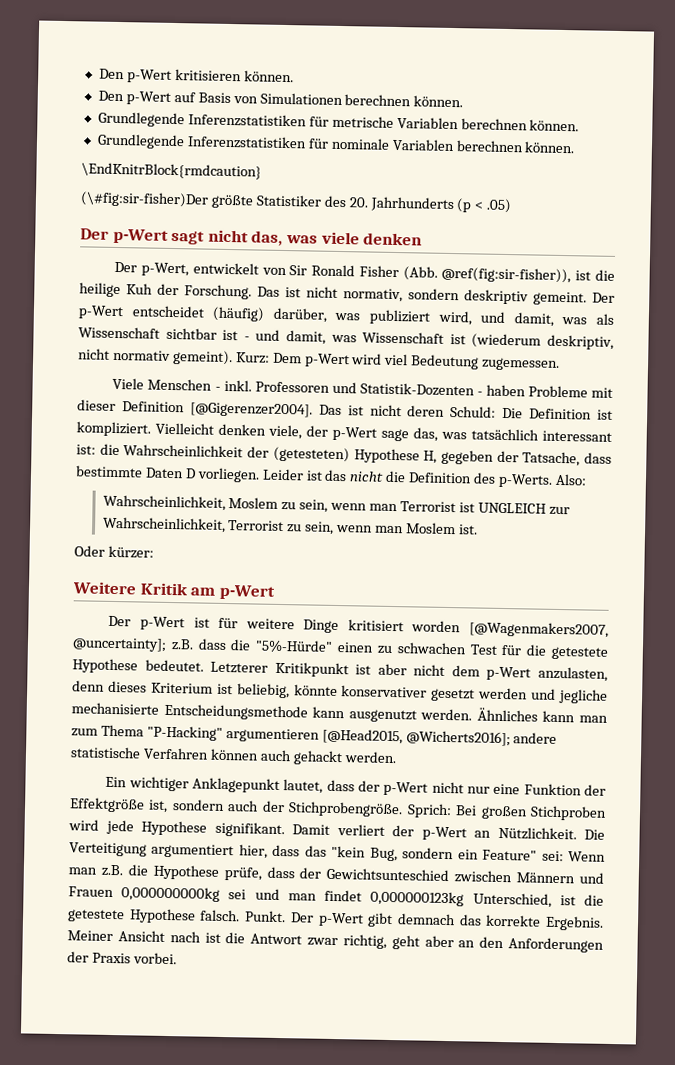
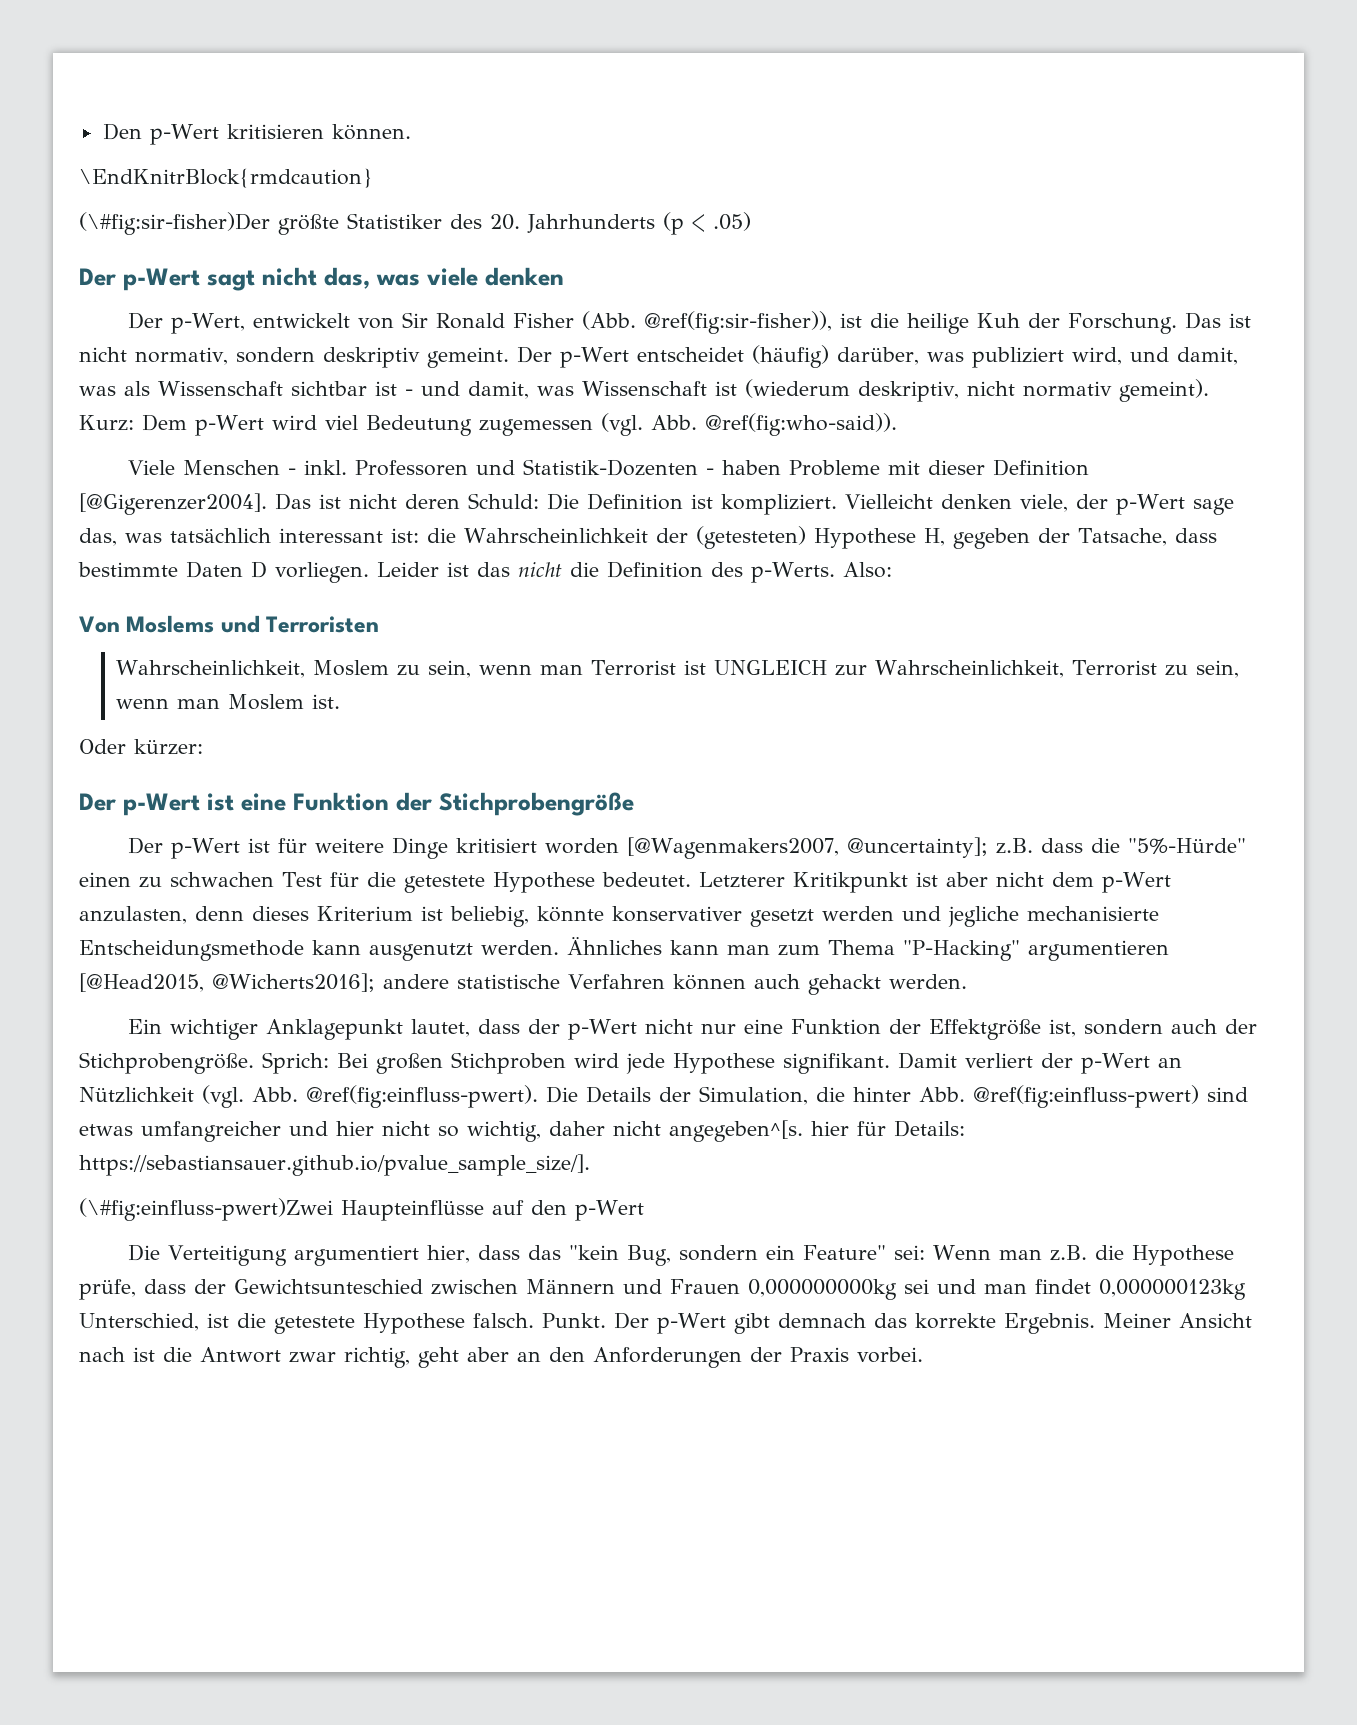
[97,90,464,108] [97,111,580,132] [96,133,576,154] // Den p-Wert auf Basis von Simulationen berechnen können. // Grundlegende Inferenzstatistiken für metrische Variablen berechnen können. // Grundlegende Inferenzstatistiken für nominale Variablen berechnen können. -> (411, 132) none
[481,357,561,371] zugemessen. -> [478,413,897,436] zugemessen (vgl. Abb. @ref(fig:who-said)).
(587, 479) none -> [79,615,380,633] // Von Moslems und Terroristen
[72,581,276,600] Weitere Kritik am p-Wert -> [79,792,634,816] Der p-Wert ist eine Funktion der Stichprobengröße
[497,826,577,841] Nützlichkeit. -> [79,1085,1248,1108] [79,1120,965,1142] [79,1154,590,1176] [79,1198,644,1221] Nützlichkeit (vgl. Abb. @ref(fig:einfluss-pwert). Die Details der Simulation, die hinter Abb. @ref(fig:einfluss-pwert) sind etwas umfangreicher und hier nicht so wichtig, daher nicht angegeben^[s. hier für Details: https://sebastiansauer.github.io/pvalue_sample_size/]. // (\#fig:einfluss-pwert)Zwei Haupteinflüsse auf den p-Wert //

